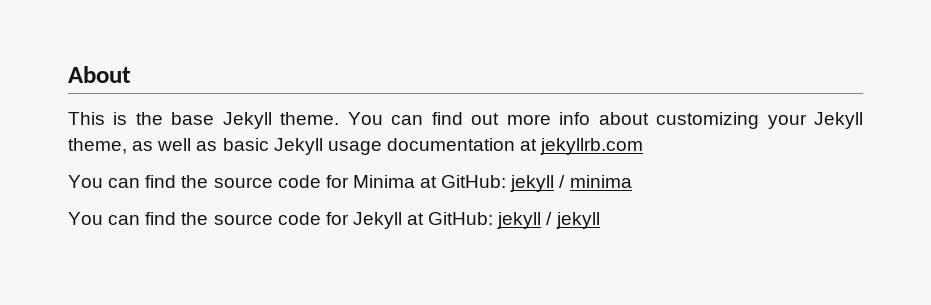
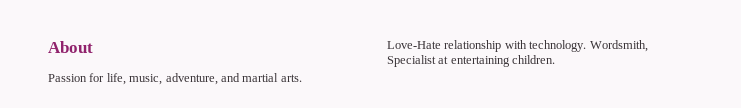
[68,112,863,129] [68,138,644,155] [68,175,632,192] [68,212,600,229] This is the base Jekyll theme. You can find out more info about customizing your Jekyll theme, as well as basic Jekyll usage documentation at jekyllrb.com // You can find the source code for Minima at GitHub: jekyll / minima // You can find the source code for Jekyll at GitHub: jekyll / jekyll -> [48,73,302,85] [387,40,648,52] [387,55,556,67] Passion for life, music, adventure, and martial arts. Love-Hate relationship with technology. Wordsmith, Specialist at entertaining children.

